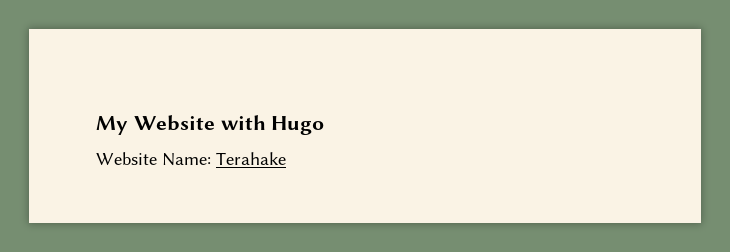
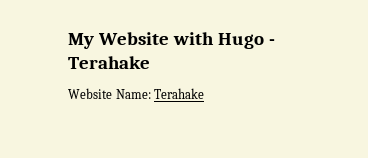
(325, 125) none -> [268,39,275,45] [68,56,150,69] - Terahake

